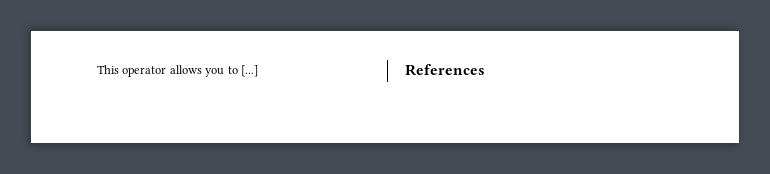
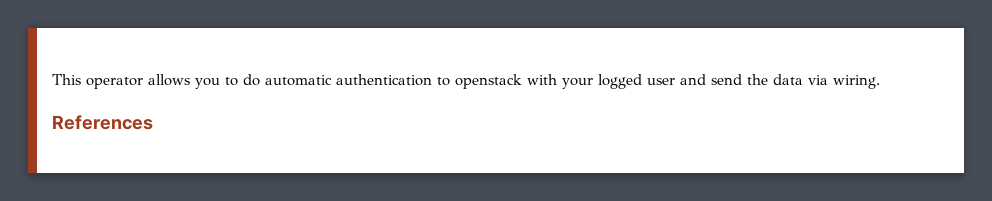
[240,65,258,77] [...] -> [243,74,880,89] do automatic authentication to openstack with your logged user and send the data via wiring.

